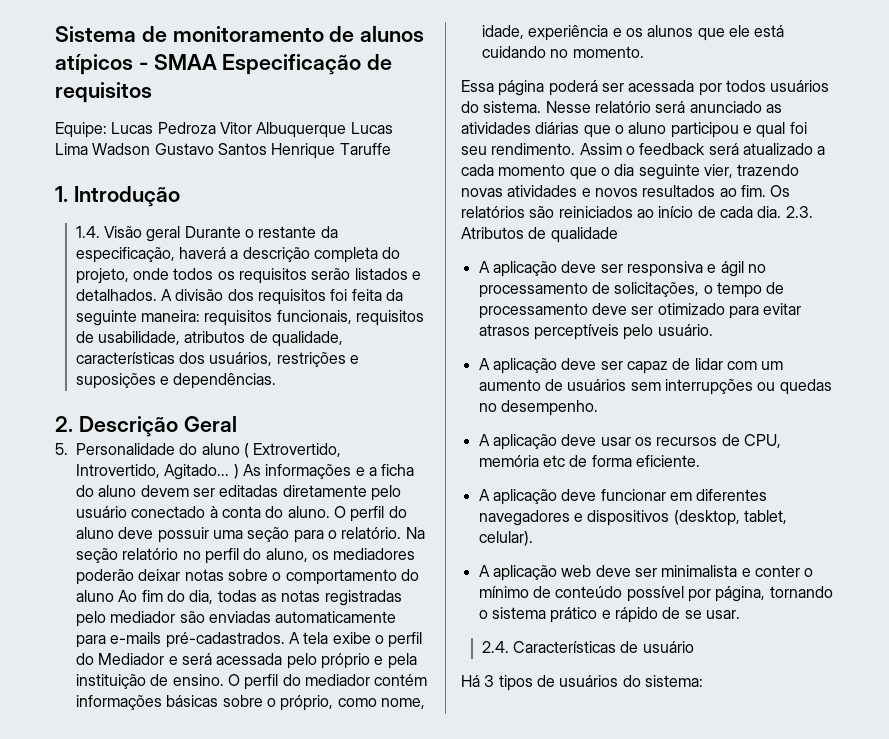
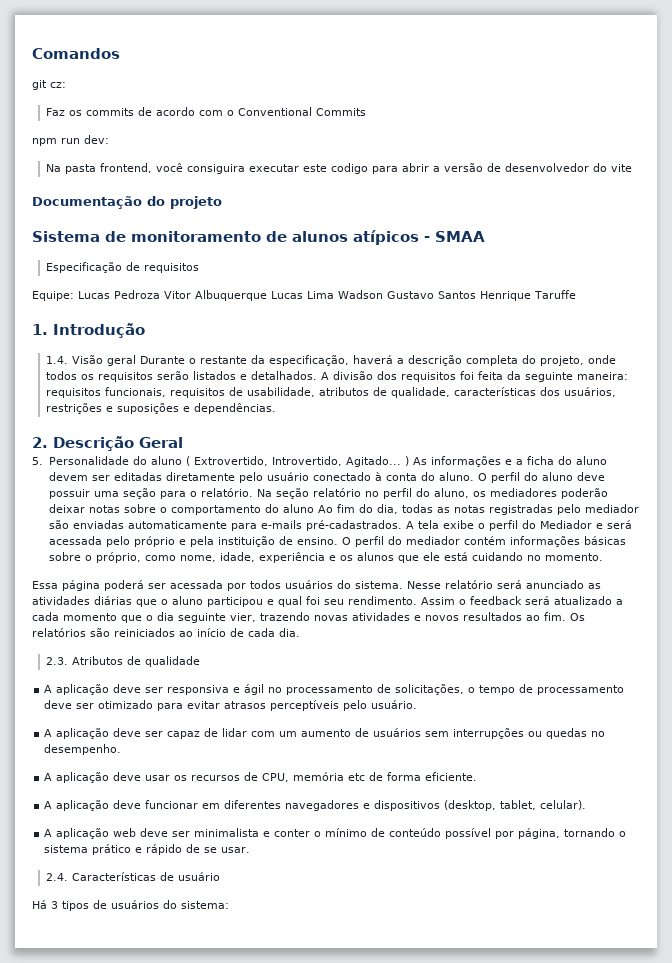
(55, 34) none -> [32,48,120,59] [32,80,66,90] [45,107,366,116] [32,135,109,146] [45,163,632,174] [32,196,222,209] Comandos // git cz: // Faz os commits de acordo com o Conventional Commits // npm run dev: // Na pasta frontend, você consiguira executar este codigo para abrir a versão de desenvolvedor do vite // Documentação do projeto //
(217, 62) none -> (485, 236) //
(782, 212) none -> (300, 632) //

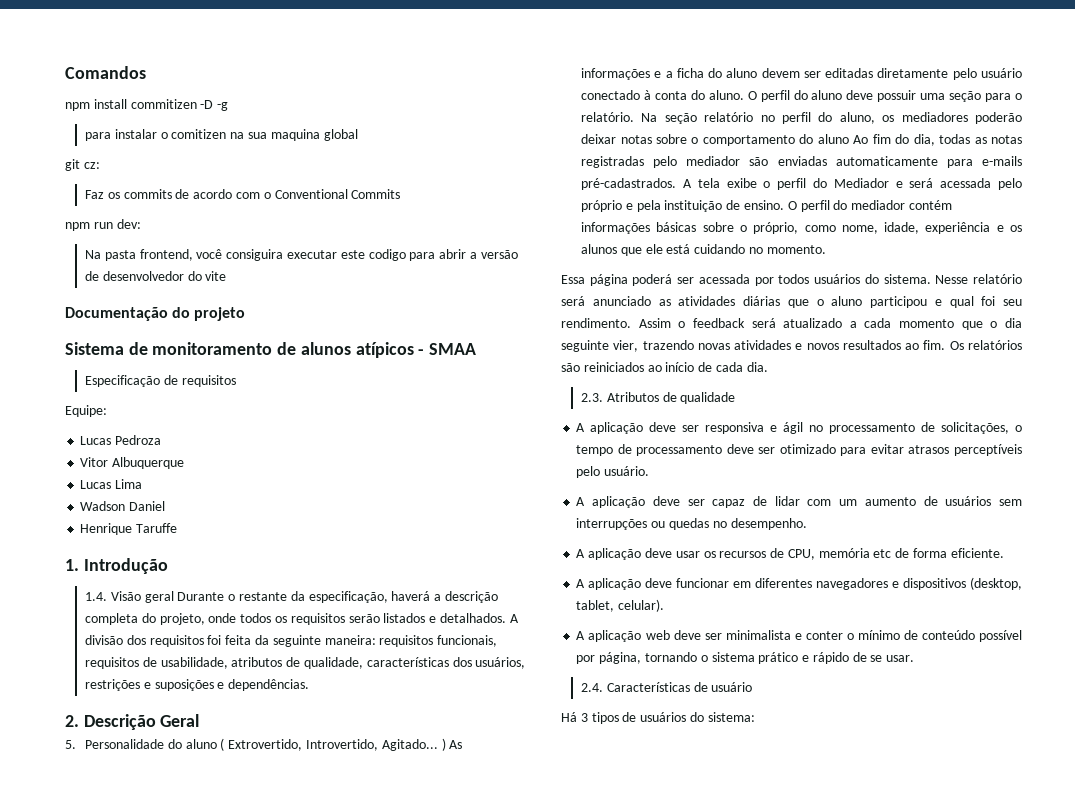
(120, 53) none -> [65,99,229,111] [85,129,358,141] // npm install commitizen -D -g // para instalar o comitizen na sua maquina global
(74, 296) none -> (107, 411) //
(160, 294) none -> (162, 440) //
(267, 295) none -> (185, 463) //
[338,290,476,299] Wadson Gustavo Santos -> [80,501,166,511] // Wadson Daniel //

